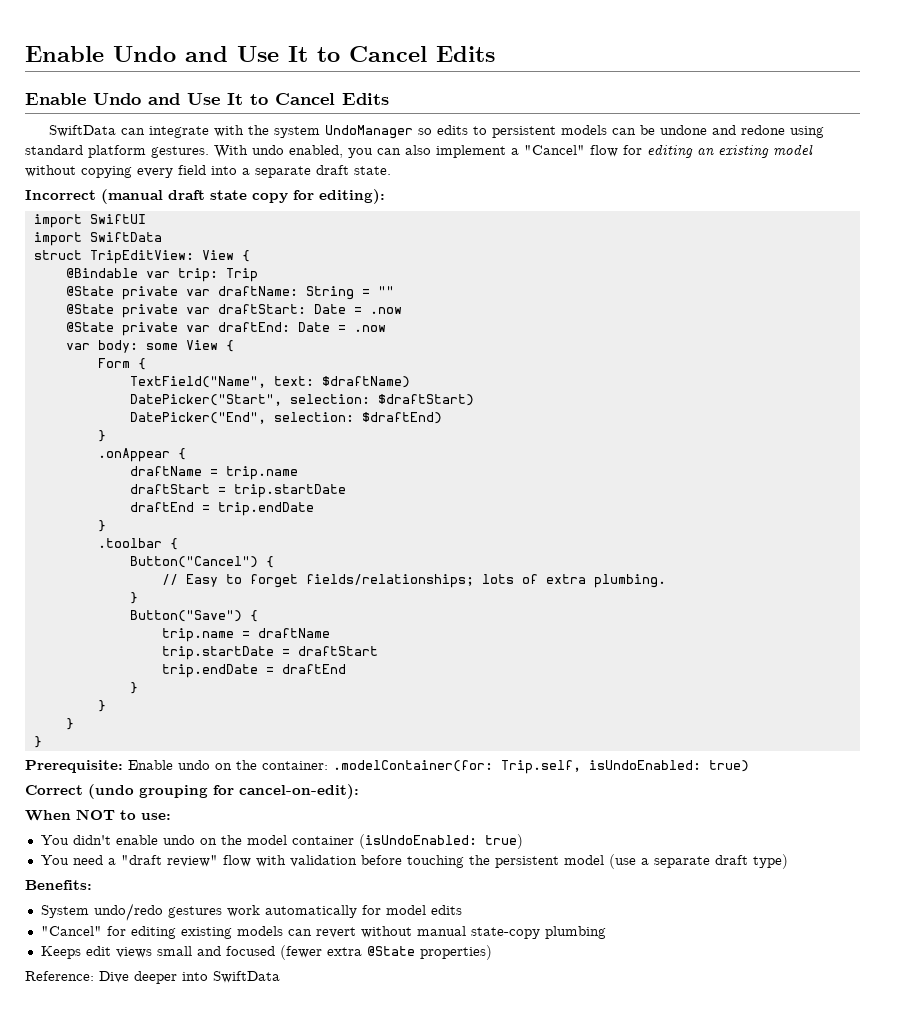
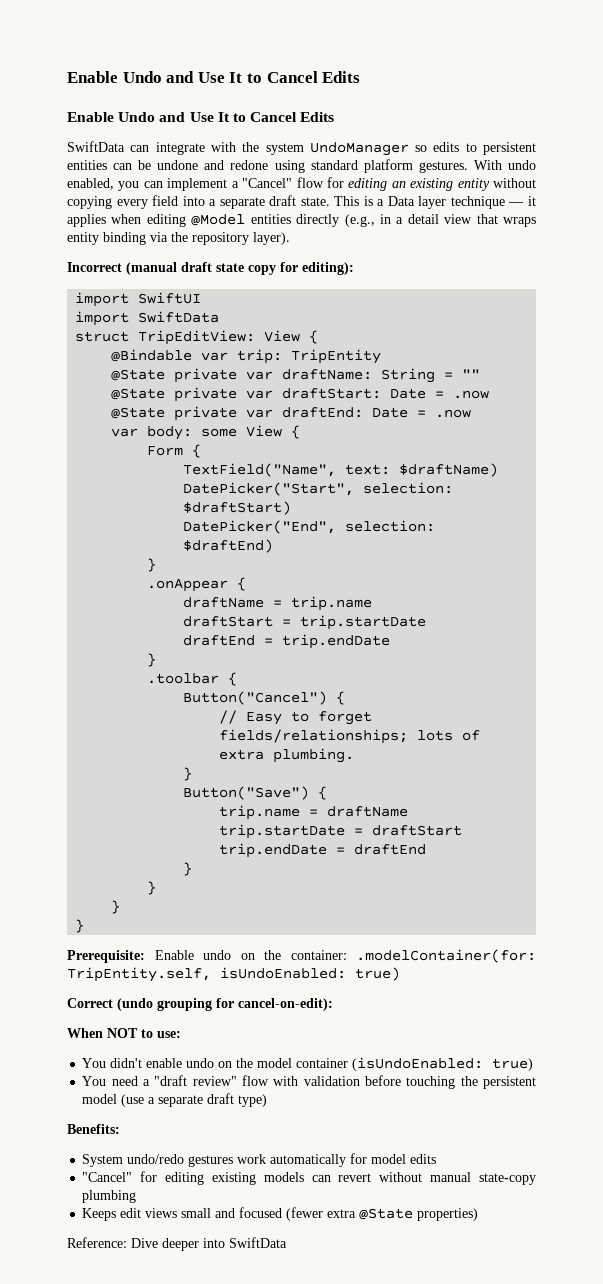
[561,125,608,135] models -> [67,160,107,170] entities
[405,145,431,155] also -> (163, 184) none
[773,144,813,156] model -> [457,178,490,191] entity
(391, 170) none -> [334,196,537,209] [67,214,537,227] [67,232,290,245] This is a Data layer technique — it applies when editing @Model entities directly (e.g., in a detail view that wraps entity binding via the repository layer).
[225,268,258,282] Trip -> [291,349,382,364] TripEntity
[501,760,581,774] Trip.self, -> [67,967,211,982] TripEntity.self,

